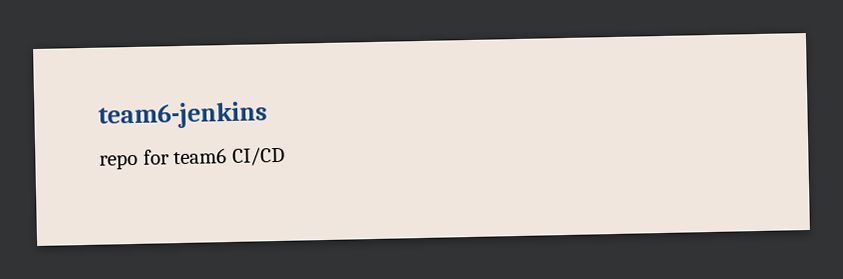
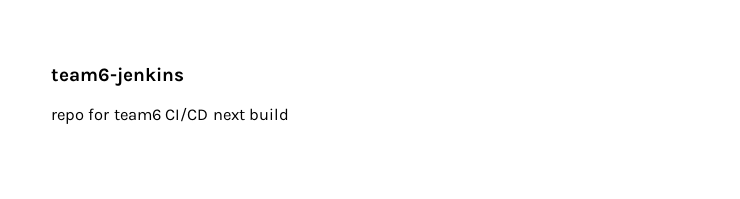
(285, 156) none -> [212,108,290,121] next build

